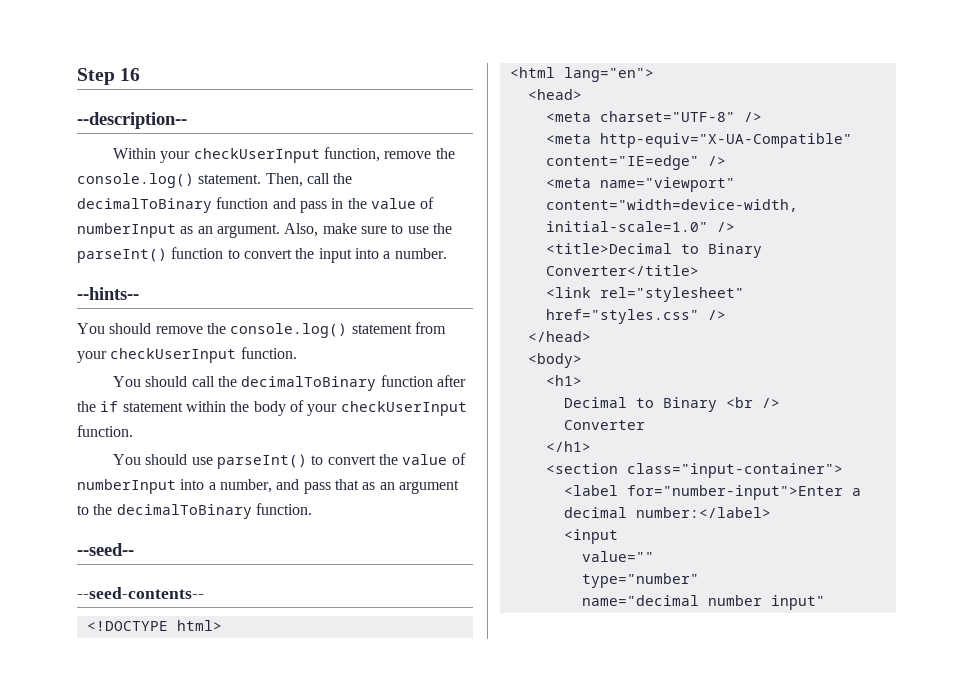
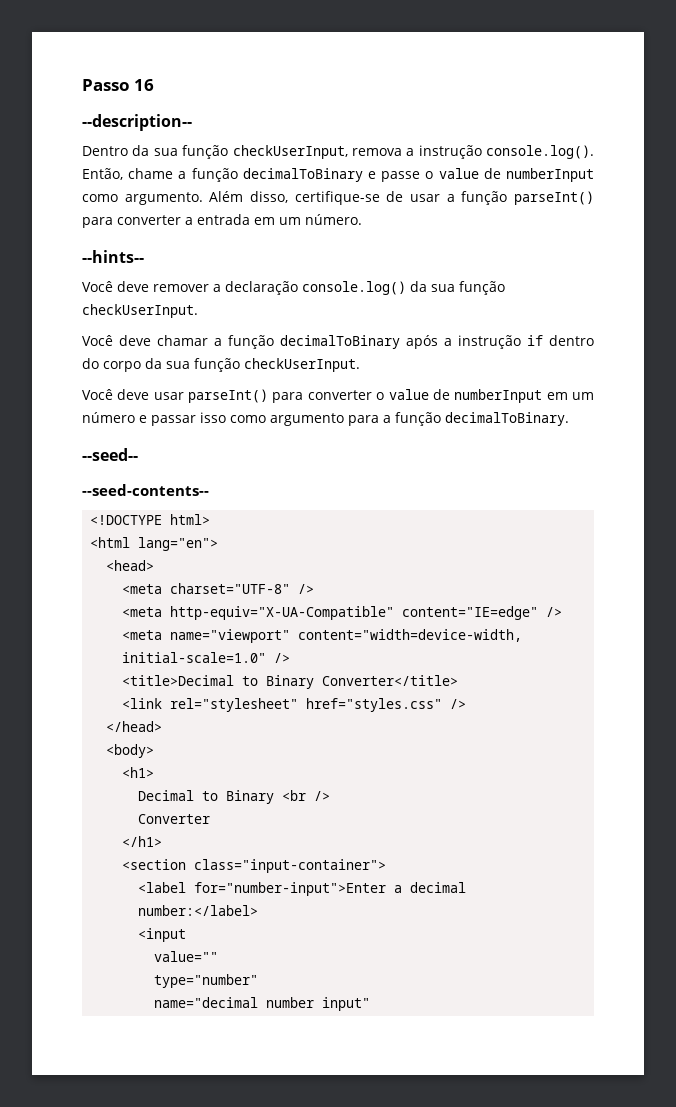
[77,68,115,85] Step -> [82,79,130,91] Passo
[113,147,455,163] [77,173,353,188] [77,197,435,213] [77,223,452,238] [77,247,447,263] [77,287,139,300] [77,322,446,338] [77,347,297,363] [113,375,467,391] [77,400,467,416] [77,425,133,437] [113,453,466,469] [77,479,459,494] [77,503,312,519] Within your checkUserInput function, remove the console.log() statement. Then, call the decimalToBinary function and pass in the value of numberInput as an argument. Also, make sure to use the parseInt() function to convert the input into a number. // --hints-- // You should remove the console.log() statement from your checkUserInput function. // You should call the decimalToBinary function after the if statement within the body of your checkUserInput function. // You should use parseInt() to convert the value of numberInput into a number, and pass that as an argument to the decimalToBinary function. -> [82,145,594,159] [82,168,594,182] [82,191,594,205] [82,214,362,228] [82,250,144,263] [82,281,505,295] [82,304,198,318] [82,335,594,349] [82,358,360,372] [82,389,594,403] [82,412,569,426] Dentro da sua função checkUserInput, remova a instrução console.log(). Então, chame a função decimalToBinary e passe o value de numberInput como argumento. Além disso, certifique-se de usar a função parseInt() para converter a entrada em um número. // --hints-- // Você deve remover a declaração console.log() da sua função checkUserInput. // Você deve chamar a função decimalToBinary após a instrução if dentro do corpo da sua função checkUserInput. // Você deve usar parseInt() para converter o value de numberInput em um número e passar isso como argumento para a função decimalToBinary.

